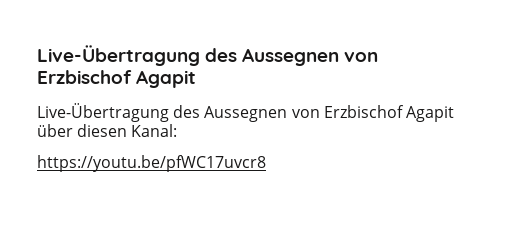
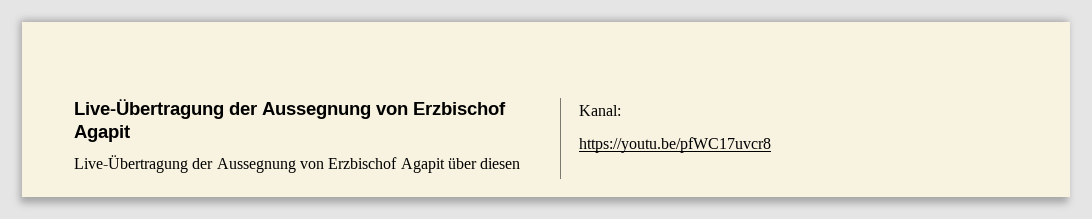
[37,45,340,66] Live-Übertragung des Aussegnen -> [74,99,371,119] Live-Übertragung der Aussegnung
[173,105,288,122] des Aussegnen -> [192,158,296,173] der Aussegnung

